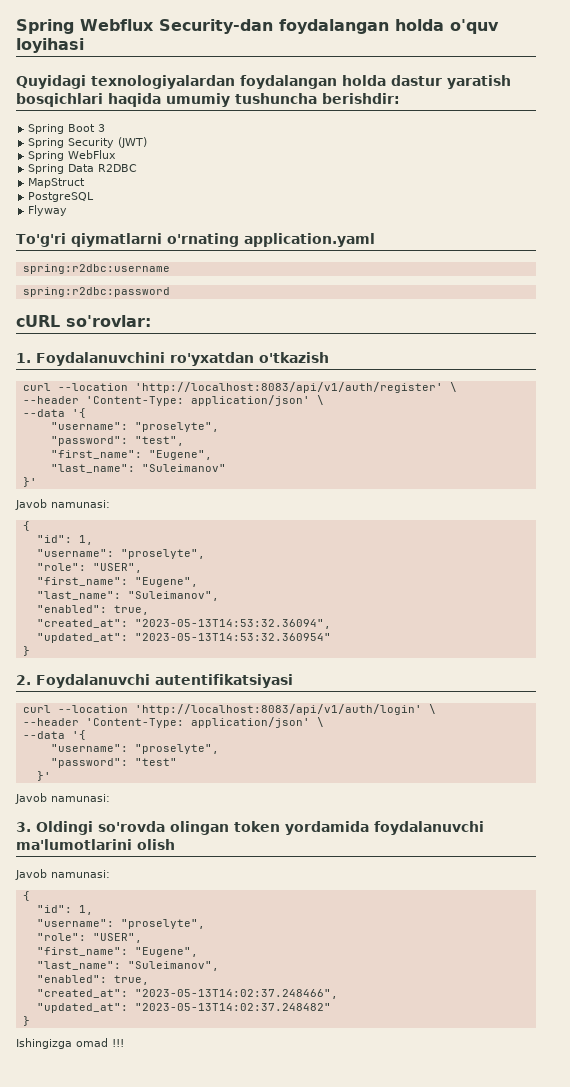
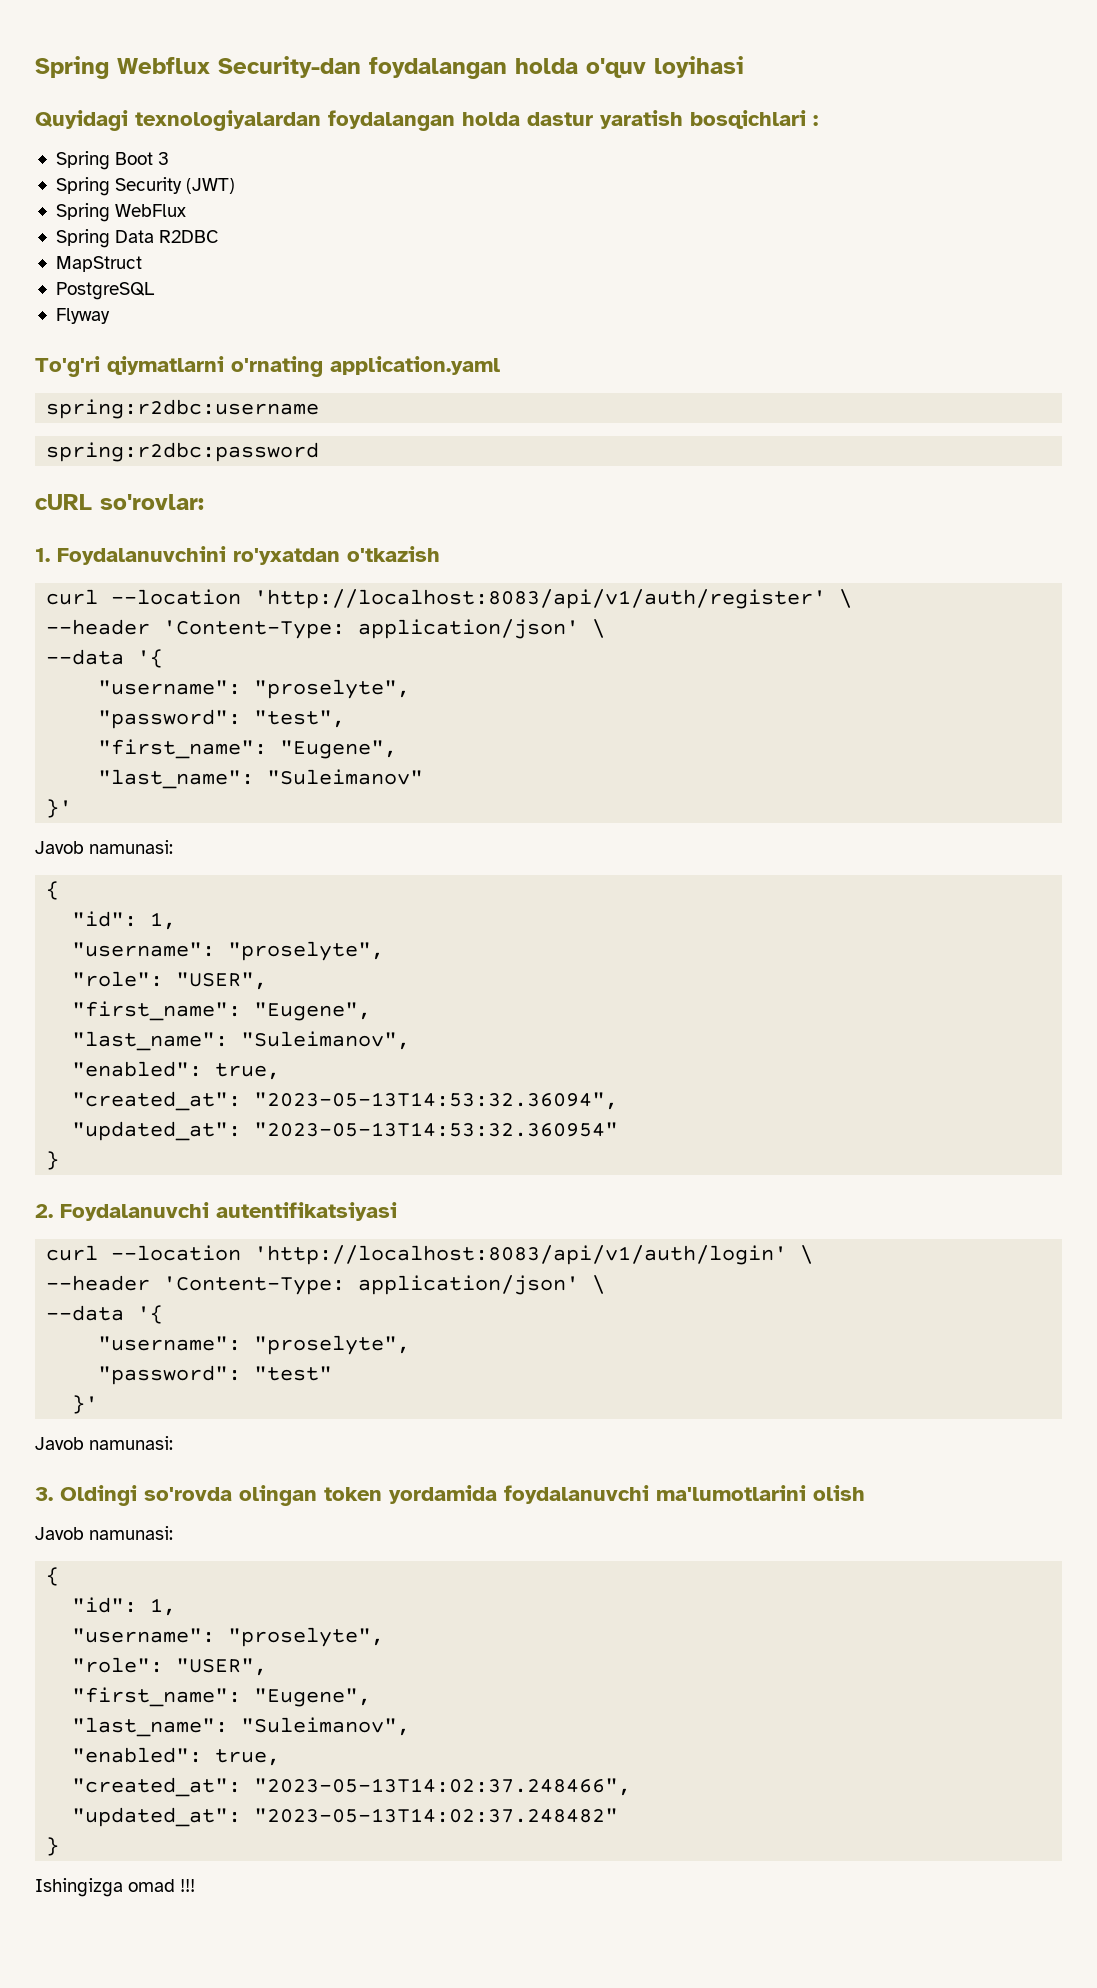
[108,93,400,107] haqida umumiy tushuncha berishdir: -> [813,115,818,126] :

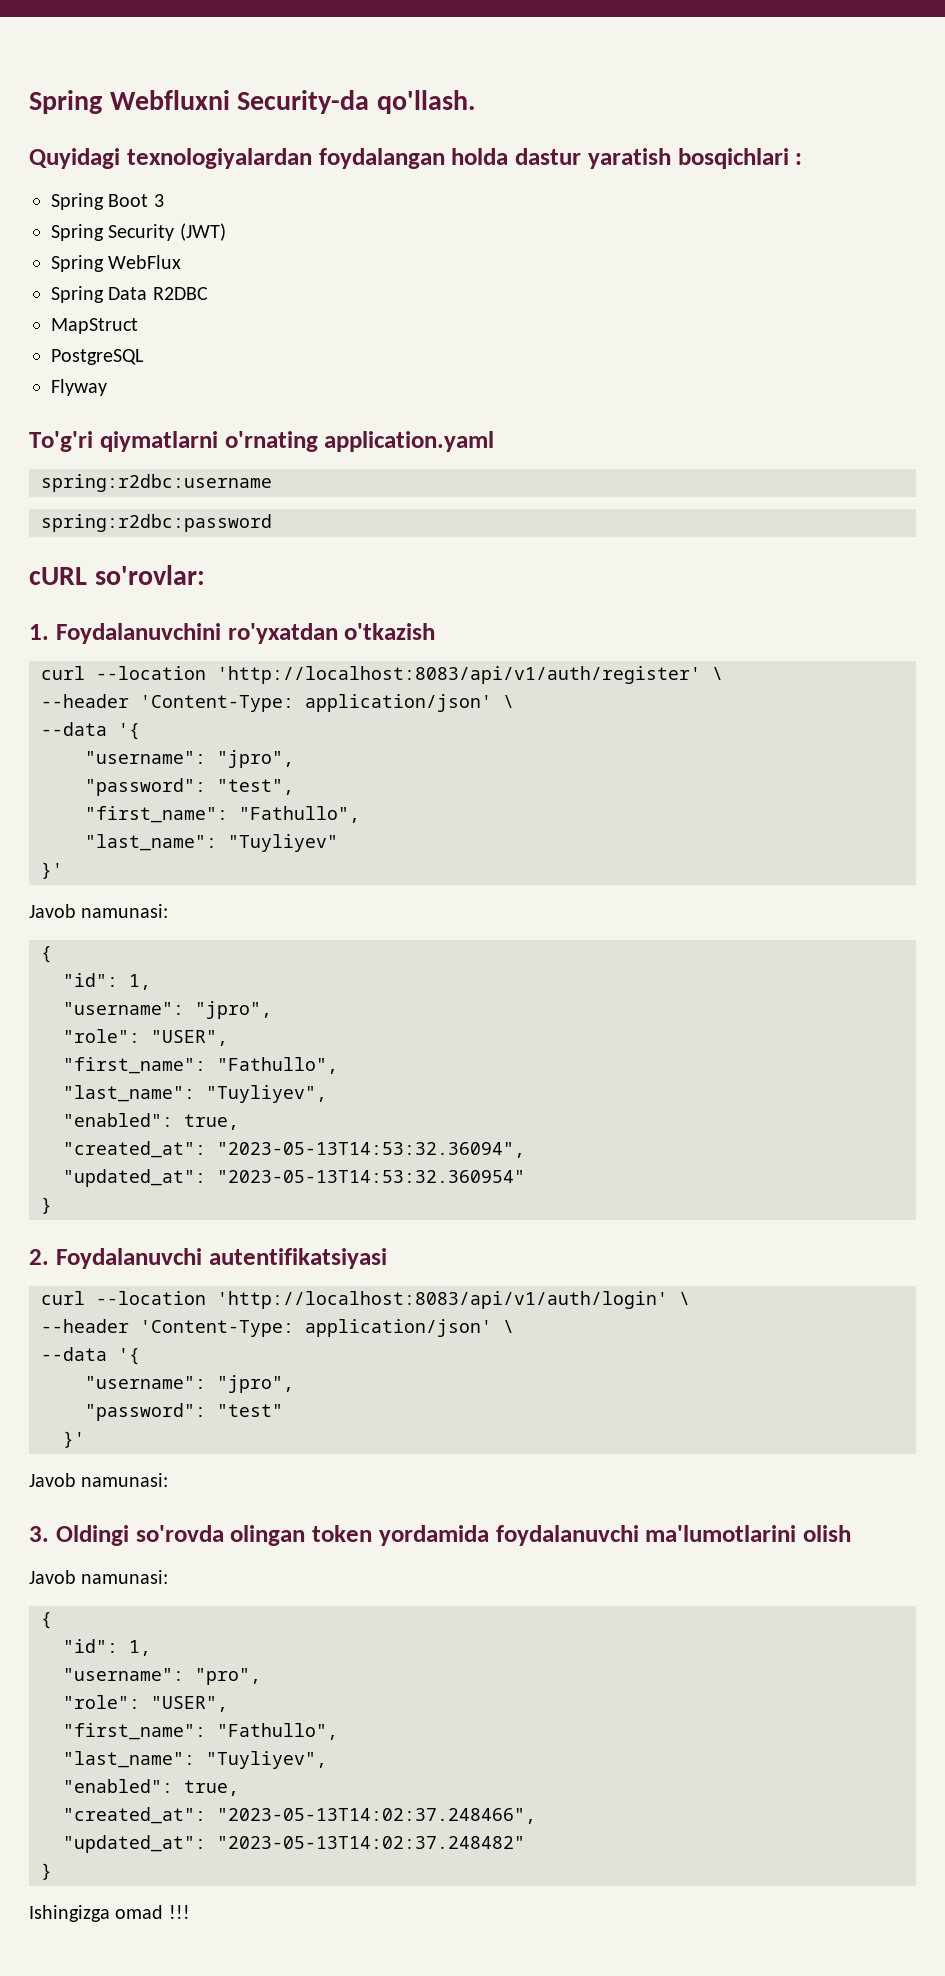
[35,56,744,79] Spring Webflux Security-dan foydalangan holda o'quv loyihasi -> [29,90,475,114] Spring Webfluxni Security-da qo'llash.
[254,679,411,699] "proselyte", -> [217,750,294,768] "jpro",
[280,740,398,759] [98,769,424,789] "Eugene", // "last_name": "Suleimanov" -> [239,806,360,823] [85,834,338,852] "Fathullo", // "last_name": "Tuyliyev"
[228,941,385,961] [72,971,268,990] [72,1001,372,1021] [72,1031,411,1051] "proselyte", // "role": "USER", // "first_name": "Eugene", // "last_name": "Suleimanov", -> [195,1001,272,1019] [63,1029,228,1046] [63,1057,338,1074] [63,1085,327,1103] "jpro", // "role": "USER", // "first_name": "Fathullo", // "last_name": "Tuyliyev",
[254,1335,411,1355] "proselyte", -> [217,1375,294,1393] "jpro",
[228,1627,385,1647] [72,1657,268,1676] [72,1687,372,1707] [72,1717,411,1737] "proselyte", // "role": "USER", // "first_name": "Eugene", // "last_name": "Suleimanov", -> [195,1668,261,1685] [63,1695,228,1712] [63,1723,338,1740] [63,1751,327,1769] "pro", // "role": "USER", // "first_name": "Fathullo", // "last_name": "Tuyliyev",

